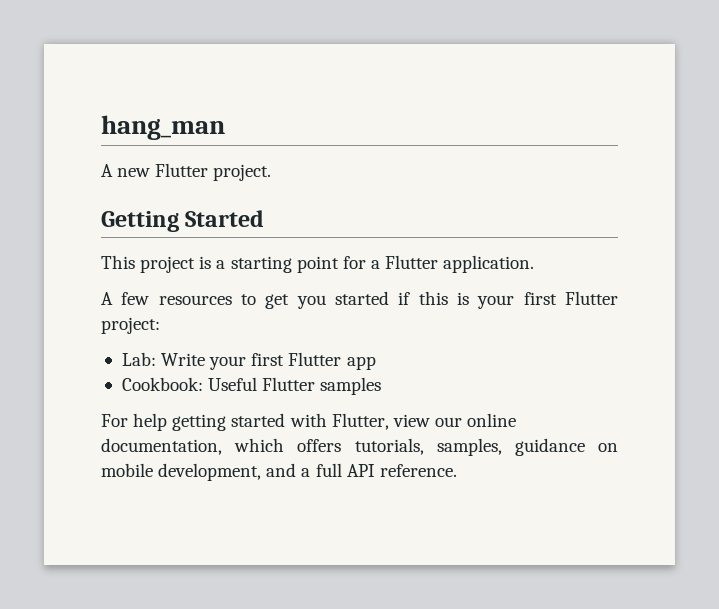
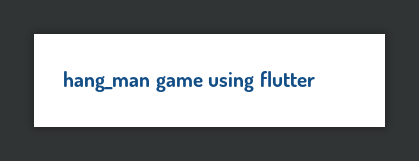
[101,163,272,181] [101,210,265,232] [101,255,535,273] [101,291,618,309] [101,317,160,334] [121,352,376,370] [121,377,382,395] [101,413,517,431] [101,438,619,456] [101,463,457,481] // A new Flutter project. // Getting Started // This project is a starting point for a Flutter application. // A few resources to get you started if this is your first Flutter project: // Lab: Write your first Flutter app // Cookbook: Useful Flutter samples // For help getting started with Flutter, view our online documentation, which offers tutorials, samples, guidance on mobile development, and a full API reference. -> [155,71,316,92] game using flutter

